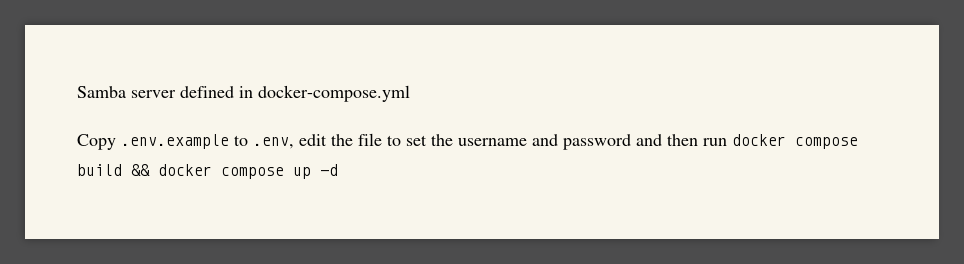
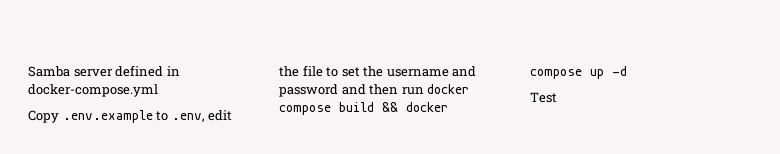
(338, 170) none -> [530,92,557,103] // Test

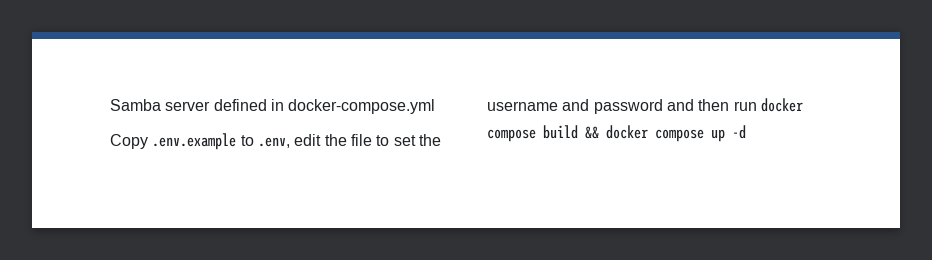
[530,92,557,103] // Test -> (746, 132) none

